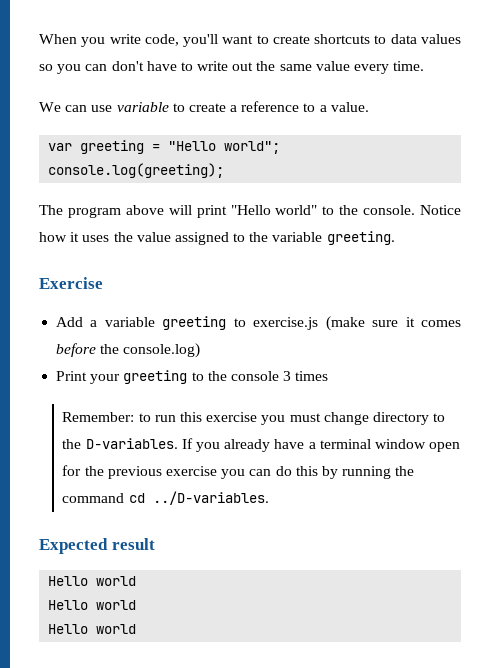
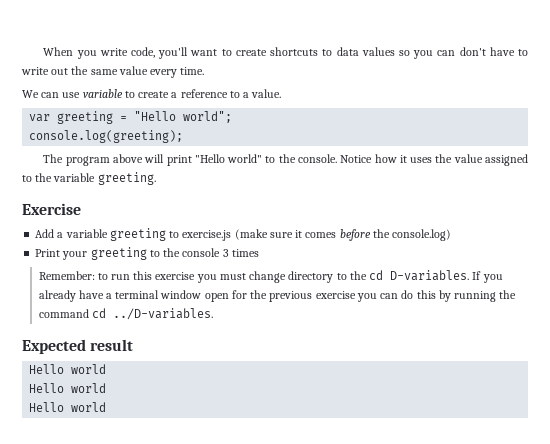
(82, 444) none -> [369,270,384,280] cd

